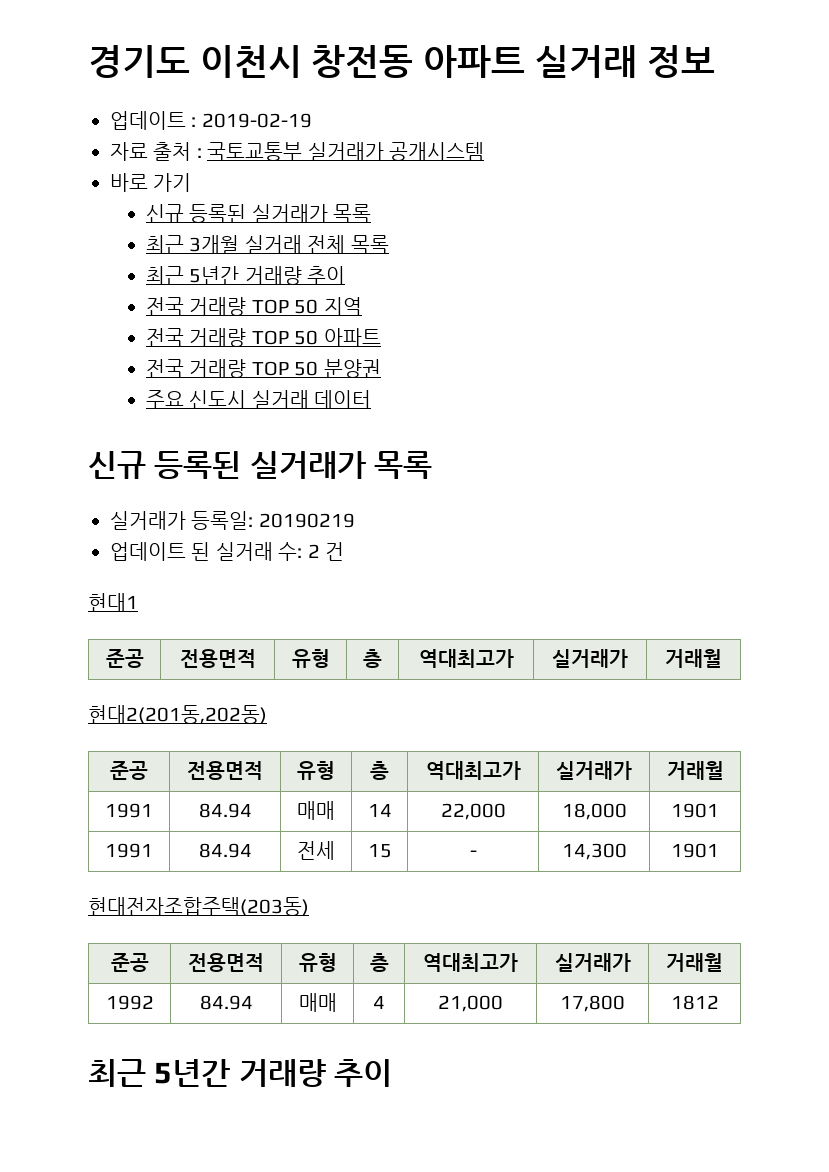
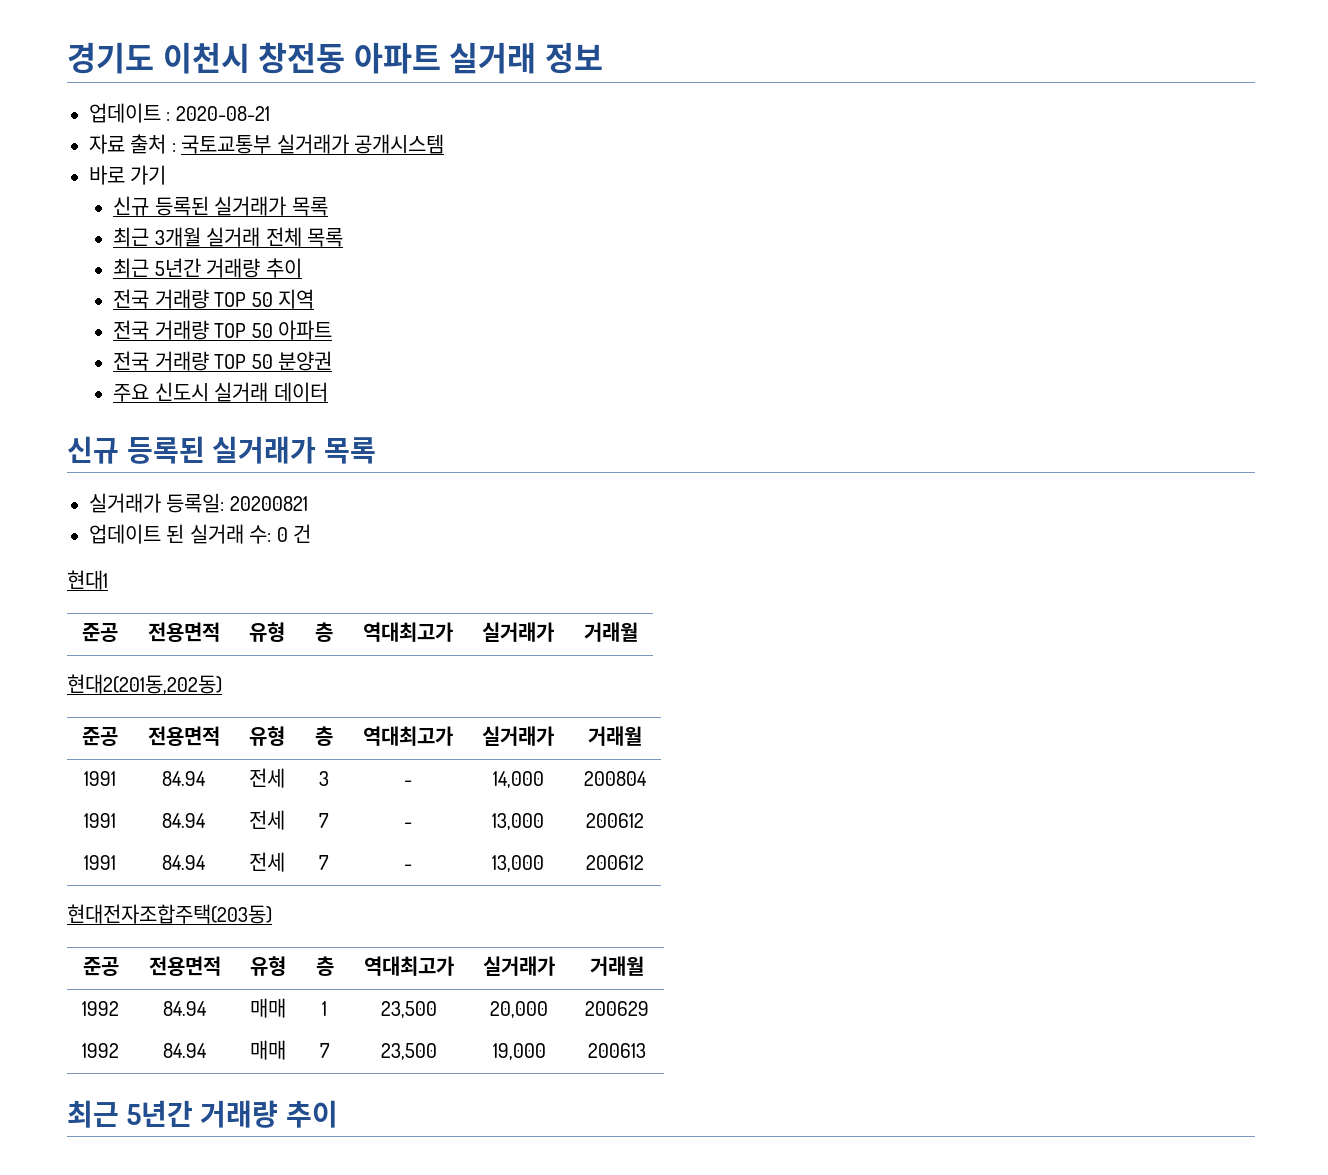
[201,113,312,128] 2019-02-19 -> [175,106,270,121] 2020-08-21
[258,513,355,528] 20190219 -> [229,496,308,511] 20200821
[307,544,320,558] 2 -> [276,527,288,542] 0
[297,801,335,820] [367,804,392,817] [440,803,506,820] [561,803,627,820] [671,803,719,818] [105,843,153,858] [198,843,252,858] [297,841,335,860] [367,844,392,858] [469,850,477,857] [561,843,627,860] [671,843,719,858] 매매 | 14 | 22,000 | 18,000 | 1901 // 1991 | 84.94 | 전세 | 15 | - | 14,300 | 1901 -> [249,768,285,788] [318,771,329,786] [403,780,412,786] [492,771,544,788] [583,771,647,786] [84,813,116,828] [162,813,206,828] [249,810,285,830] [319,813,329,828] [403,822,412,828] [491,813,544,830] [585,813,644,828] [84,855,116,870] [162,855,206,870] [249,852,285,872] [319,855,329,870] [403,864,412,870] [491,855,544,872] [585,855,644,870] 전세 | 3 | - | 14,000 | 200804 // 1991 | 84.94 | 전세 | 7 | - | 13,000 | 200612 // 1991 | 84.94 | 전세 | 7 | - | 13,000 | 200612
[373,996,385,1009] [438,995,503,1012] [560,995,625,1012] [670,995,719,1010] 4 | 21,000 | 17,800 | 1812 -> [322,1001,327,1016] [380,1001,437,1018] [489,1001,548,1018] [584,1001,649,1016] [82,1043,119,1058] [163,1043,207,1058] [250,1040,286,1060] [320,1043,330,1058] [380,1043,437,1060] [492,1043,546,1060] [587,1043,646,1058] 1 | 23,500 | 20,000 | 200629 // 1992 | 84.94 | 매매 | 7 | 23,500 | 19,000 | 200613

